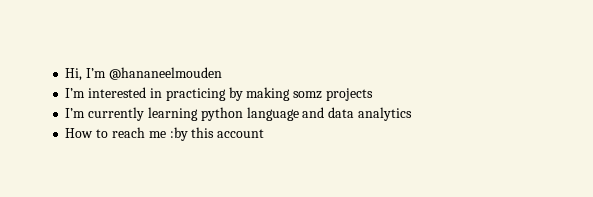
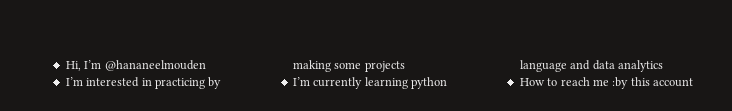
[293,91,323,99] somz -> [334,62,362,69] some

